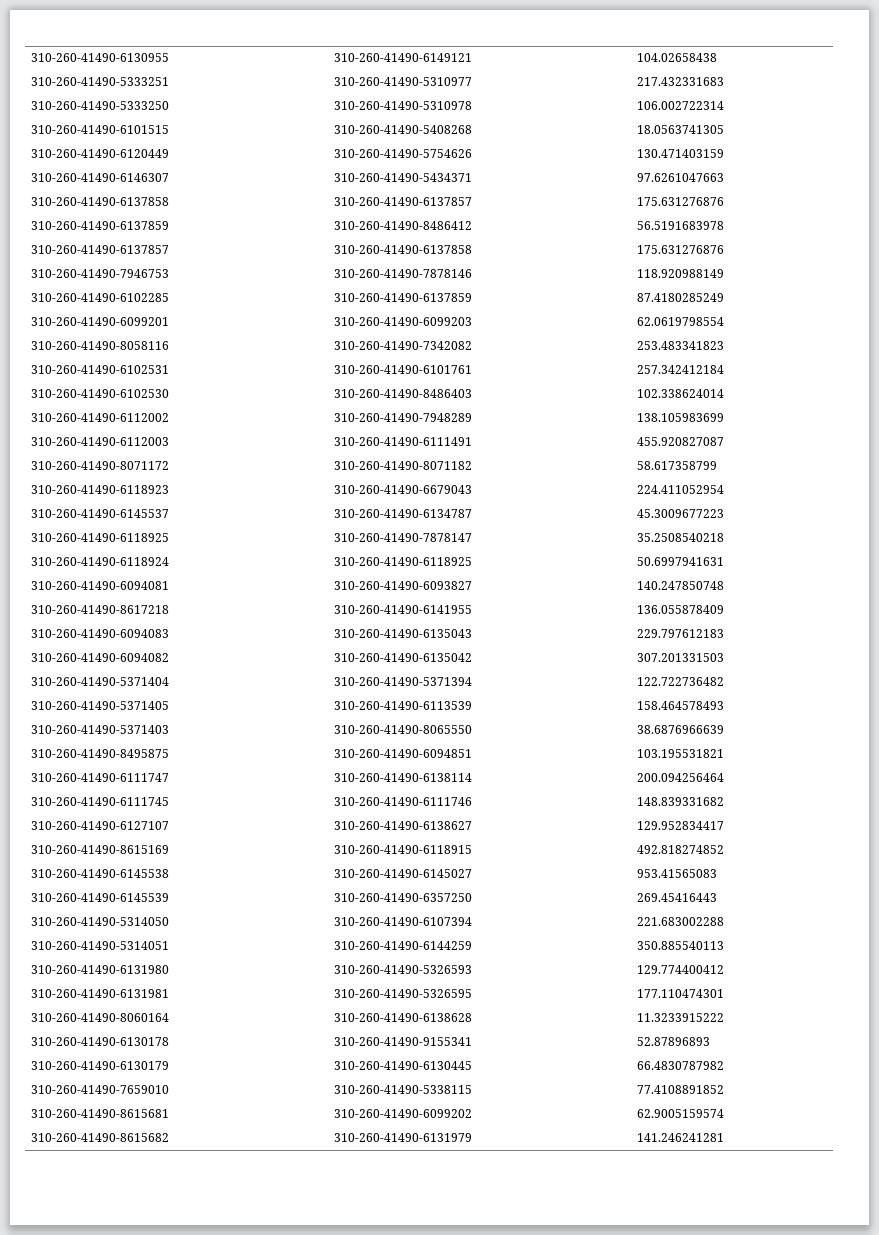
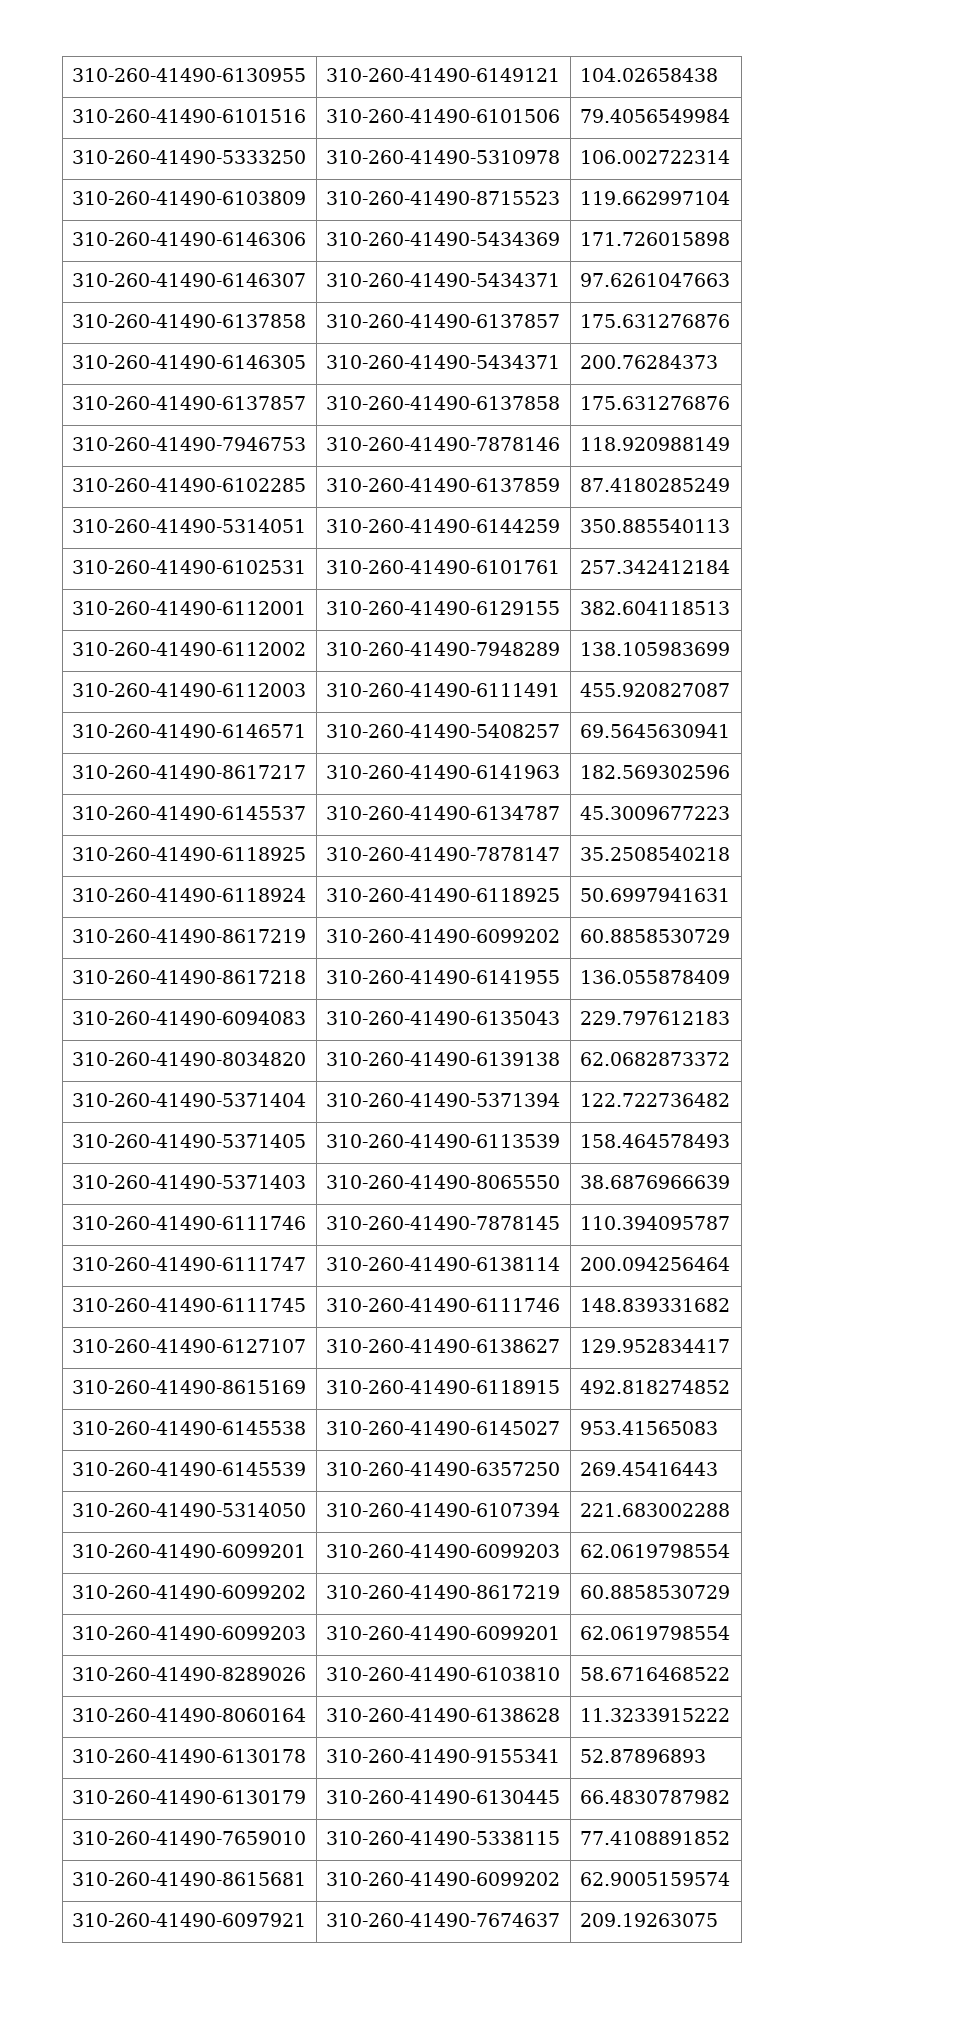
[30,77,169,86] [333,77,472,86] [636,77,724,86] 310-260-41490-5333251 | 310-260-41490-5310977 | 217.432331683 -> [71,109,306,123] [325,109,560,123] [579,109,730,123] 310-260-41490-6101516 | 310-260-41490-6101506 | 79.4056549984
[30,125,169,134] [333,125,472,134] [636,125,724,134] [30,149,169,158] [333,149,472,158] [636,149,724,158] 310-260-41490-6101515 | 310-260-41490-5408268 | 18.0563741305 // 310-260-41490-6120449 | 310-260-41490-5754626 | 130.471403159 -> [71,191,306,205] [325,191,560,205] [579,191,730,205] [71,232,306,246] [325,232,560,246] [579,232,730,246] 310-260-41490-6103809 | 310-260-41490-8715523 | 119.662997104 // 310-260-41490-6146306 | 310-260-41490-5434369 | 171.726015898
[30,221,169,230] [333,221,472,230] [636,221,724,230] 310-260-41490-6137859 | 310-260-41490-8486412 | 56.5191683978 -> [71,355,306,369] [325,355,560,369] [579,355,718,369] 310-260-41490-6146305 | 310-260-41490-5434371 | 200.76284373
[30,317,169,326] [333,317,472,326] [636,317,724,326] [30,341,169,350] [333,341,472,350] [636,341,724,350] 310-260-41490-6099201 | 310-260-41490-6099203 | 62.0619798554 // 310-260-41490-8058116 | 310-260-41490-7342082 | 253.483341823 -> [71,519,306,533] [325,519,560,533] [579,519,730,533] 310-260-41490-5314051 | 310-260-41490-6144259 | 350.885540113
[30,389,169,398] [333,389,472,398] [636,389,724,398] 310-260-41490-6102530 | 310-260-41490-8486403 | 102.338624014 -> [71,601,306,615] [325,601,560,615] [579,601,730,615] 310-260-41490-6112001 | 310-260-41490-6129155 | 382.604118513
[30,461,169,470] [333,461,472,470] [636,461,717,470] [30,485,169,494] [333,485,472,494] [636,485,724,494] 310-260-41490-8071172 | 310-260-41490-8071182 | 58.617358799 // 310-260-41490-6118923 | 310-260-41490-6679043 | 224.411052954 -> [71,724,306,738] [325,724,560,738] [579,724,730,738] [71,765,306,779] [325,765,560,779] [579,765,730,779] 310-260-41490-6146571 | 310-260-41490-5408257 | 69.5645630941 // 310-260-41490-8617217 | 310-260-41490-6141963 | 182.569302596
[30,581,169,590] [333,581,472,590] [636,581,724,590] 310-260-41490-6094081 | 310-260-41490-6093827 | 140.247850748 -> [71,929,306,943] [325,929,560,943] [579,929,730,943] 310-260-41490-8617219 | 310-260-41490-6099202 | 60.8858530729
[30,653,169,662] [333,653,472,662] [636,653,724,662] 310-260-41490-6094082 | 310-260-41490-6135042 | 307.201331503 -> [71,1052,306,1066] [325,1052,560,1066] [579,1052,730,1066] 310-260-41490-8034820 | 310-260-41490-6139138 | 62.0682873372
[30,749,169,758] [333,749,472,758] [636,749,724,758] 310-260-41490-8495875 | 310-260-41490-6094851 | 103.195531821 -> [71,1216,306,1230] [325,1216,560,1230] [579,1216,730,1230] 310-260-41490-6111746 | 310-260-41490-7878145 | 110.394095787
[30,941,169,950] [333,941,472,950] [636,941,724,950] [30,965,169,974] [333,965,472,974] [636,965,724,974] [30,989,169,998] [333,989,472,998] [636,989,724,998] 310-260-41490-5314051 | 310-260-41490-6144259 | 350.885540113 // 310-260-41490-6131980 | 310-260-41490-5326593 | 129.774400412 // 310-260-41490-6131981 | 310-260-41490-5326595 | 177.110474301 -> [71,1544,306,1558] [325,1544,560,1558] [579,1544,730,1558] [71,1585,306,1599] [325,1585,560,1599] [579,1585,730,1599] [71,1626,306,1640] [325,1626,560,1640] [579,1626,730,1640] [71,1667,306,1681] [325,1667,560,1681] [579,1667,730,1681] 310-260-41490-6099201 | 310-260-41490-6099203 | 62.0619798554 // 310-260-41490-6099202 | 310-260-41490-8617219 | 60.8858530729 // 310-260-41490-6099203 | 310-260-41490-6099201 | 62.0619798554 // 310-260-41490-8289026 | 310-260-41490-6103810 | 58.6716468522
[30,1133,169,1142] [333,1133,472,1142] [636,1133,724,1142] 310-260-41490-8615682 | 310-260-41490-6131979 | 141.246241281 -> [71,1913,306,1927] [325,1913,560,1927] [579,1913,718,1927] 310-260-41490-6097921 | 310-260-41490-7674637 | 209.19263075

